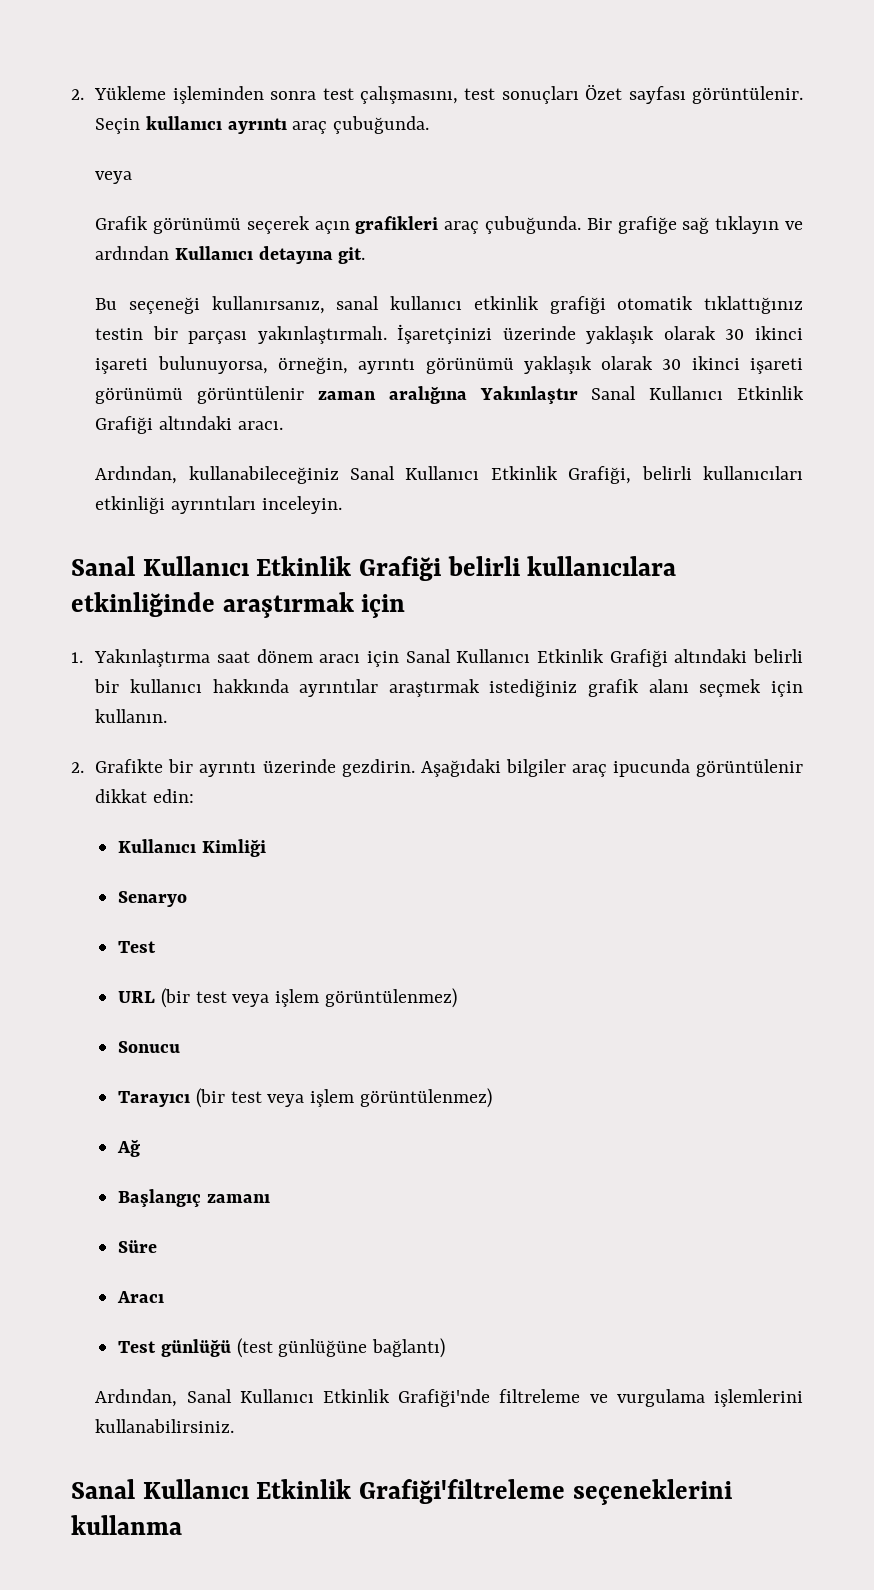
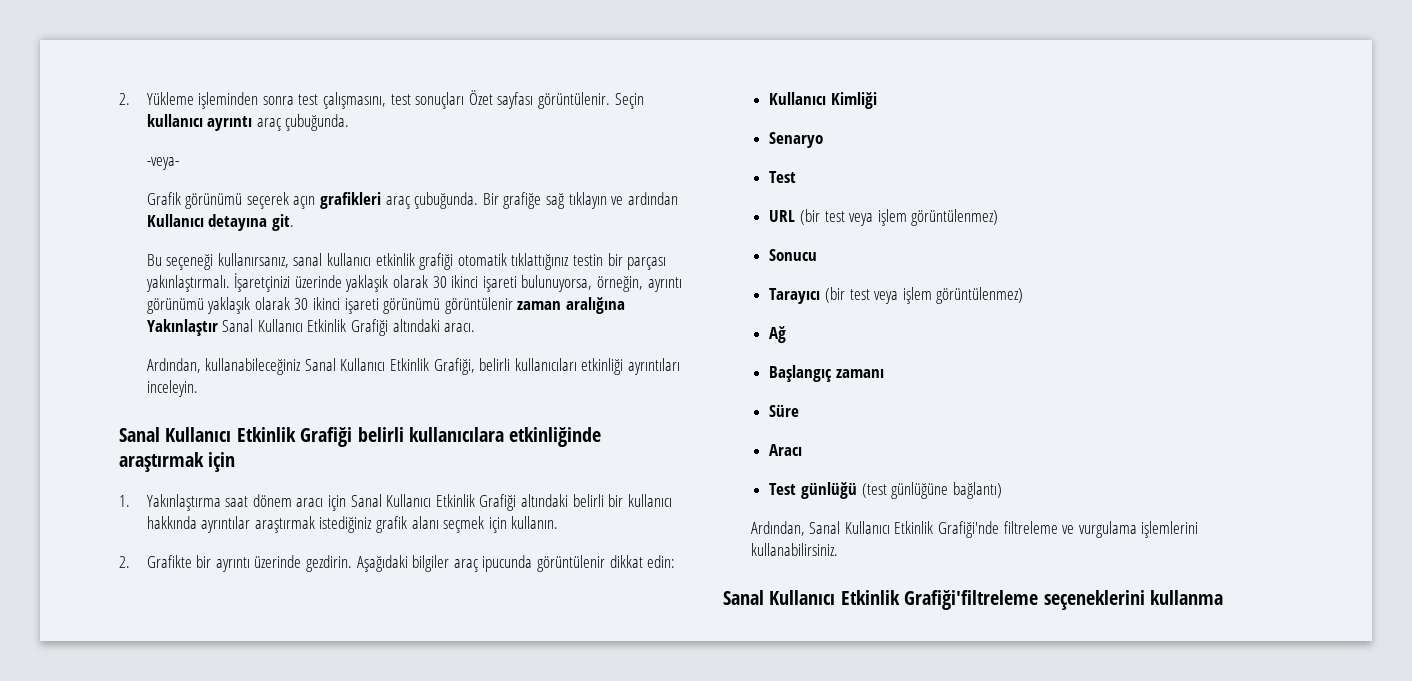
[95,171,133,184] veya -> [146,157,179,170] -veya-

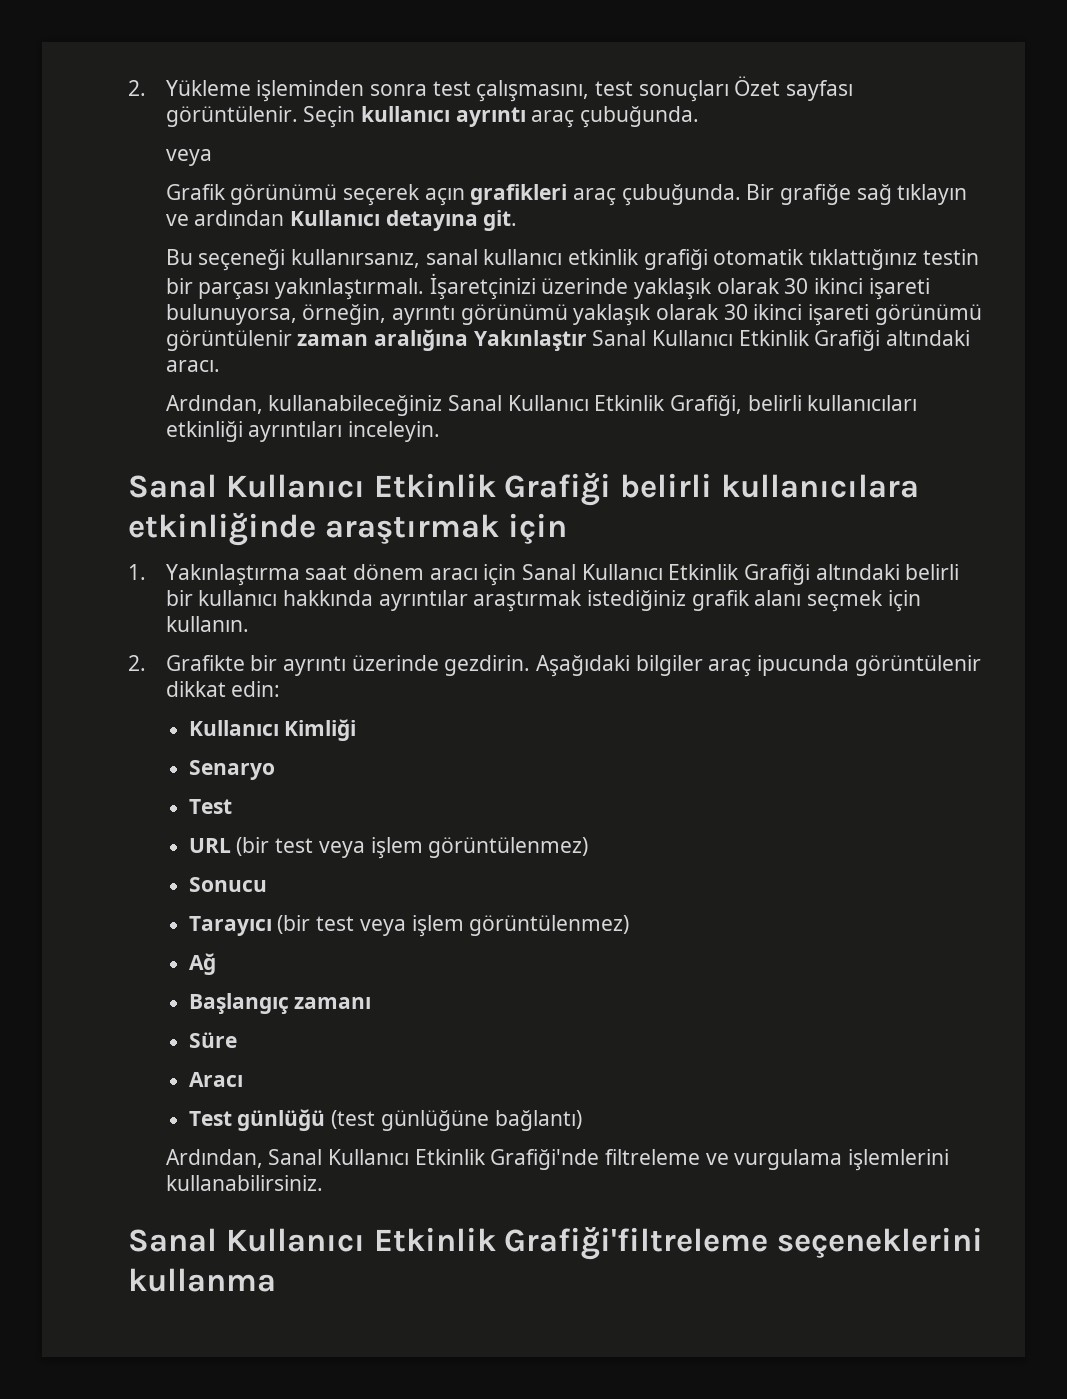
[146,157,179,170] -veya- -> [165,149,212,166] veya

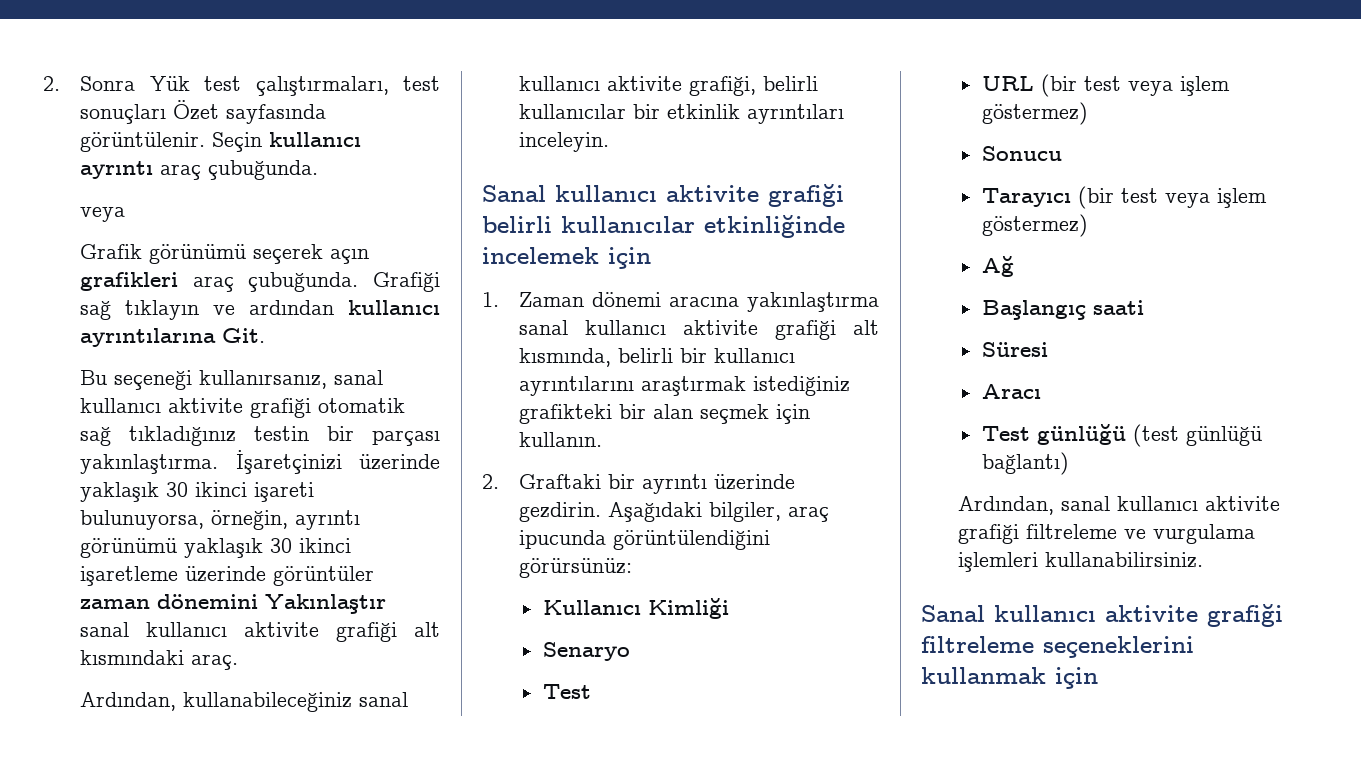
[128,80,590,102] 2. Yükleme işleminden sonra test çalışmasını, -> [43,76,389,96] 2. Sonra Yük test çalıştırmaları,
[786,80,854,101] sayfası -> [226,104,327,124] sayfasında
[746,184,852,205] Bir grafiğe -> [373,272,440,292] Grafiği
[290,210,518,231] Kullanıcı detayına git. -> [347,300,440,315] [80,328,266,347] kullanıcı ayrıntılarına Git.
[568,249,640,265] etkinlik -> [168,398,244,413] aktivite
[809,249,918,270] tıklattığınız -> [80,426,237,446] sağ tıkladığınız
[275,278,425,300] yakınlaştırmalı. -> [80,454,219,474] yakınlaştırma.
[716,278,780,294] olarak -> (160, 492) none
[656,304,982,326] [165,329,971,351] [165,360,220,372] [165,395,918,416] [165,421,441,442] [128,473,919,506] [128,513,567,546] [128,564,960,586] [165,590,802,612] olarak 30 ikinci işareti görünümü görüntülenir zaman aralığına Yakınlaştır Sanal Kullanıcı Etkinlik Grafiği altındaki aracı. // Ardından, kullanabileceğiniz Sanal Kullanıcı Etkinlik Grafiği, belirli kullanıcıları etkinliği ayrıntıları inceleyin. // Sanal Kullanıcı Etkinlik Grafiği belirli kullanıcılara etkinliğinde araştırmak için // 1. Yakınlaştırma saat dönem aracı için Sanal Kullanıcı Etkinlik Grafiği altındaki belirli bir kullanıcı hakkında ayrıntılar araştırmak istediğiniz grafik alanı -> [270,538,352,553] [80,566,375,586] [80,594,387,614] [80,622,440,642] [80,650,239,670] [80,692,409,712] [519,76,819,96] [519,104,845,124] [519,132,610,152] [482,184,844,207] [482,215,845,238] [482,247,651,269] [482,292,879,312] [519,320,879,340] [519,348,796,367] [519,376,851,396] [519,404,694,424] 30 ikinci işaretleme üzerinde görüntüler zaman dönemini Yakınlaştır sanal kullanıcı aktivite grafiği alt kısmındaki araç. // Ardından, kullanabileceğiniz sanal kullanıcı aktivite grafiği, belirli kullanıcılar bir etkinlik ayrıntıları inceleyin. // Sanal kullanıcı aktivite grafiği belirli kullanıcılar etkinliğinde incelemek için // 1. Zaman dönemi aracına yakınlaştırma sanal kullanıcı aktivite grafiği alt kısmında, belirli bir kullanıcı ayrıntılarını araştırmak istediğiniz grafikteki bir alan
[165,655,245,671] Grafikte -> [519,474,602,489] Graftaki
[635,655,703,676] bilgiler -> [709,502,782,522] bilgiler,
[854,655,981,676] [165,681,281,697] görüntülenir dikkat edin: -> [613,530,771,550] [519,558,633,578] görüntülendiğini görürsünüz:
[428,837,589,858] görüntülenmez) -> [981,102,1088,125] göstermez)
[469,915,630,936] görüntülenmez) -> [981,214,1088,237] göstermez)
[294,997,372,1009] [188,1032,237,1048] zamanı // Süre -> [1092,300,1144,315] [981,342,1048,357] saati // Süresi
[380,1110,489,1131] günlüğüne -> [1185,426,1262,446] günlüğü
[268,1149,600,1170] Sanal Kullanıcı Etkinlik Grafiği'nde -> [1061,496,1281,511] [958,524,1020,544] sanal kullanıcı aktivite grafiği
[848,1149,950,1171] işlemlerini -> [958,552,1039,572] işlemleri
[225,1227,984,1260] [128,1268,276,1292] Kullanıcı Etkinlik Grafiği'filtreleme seçeneklerini kullanma -> [994,604,1283,627] [921,636,1194,658] [921,667,1098,689] kullanıcı aktivite grafiği filtreleme seçeneklerini kullanmak için

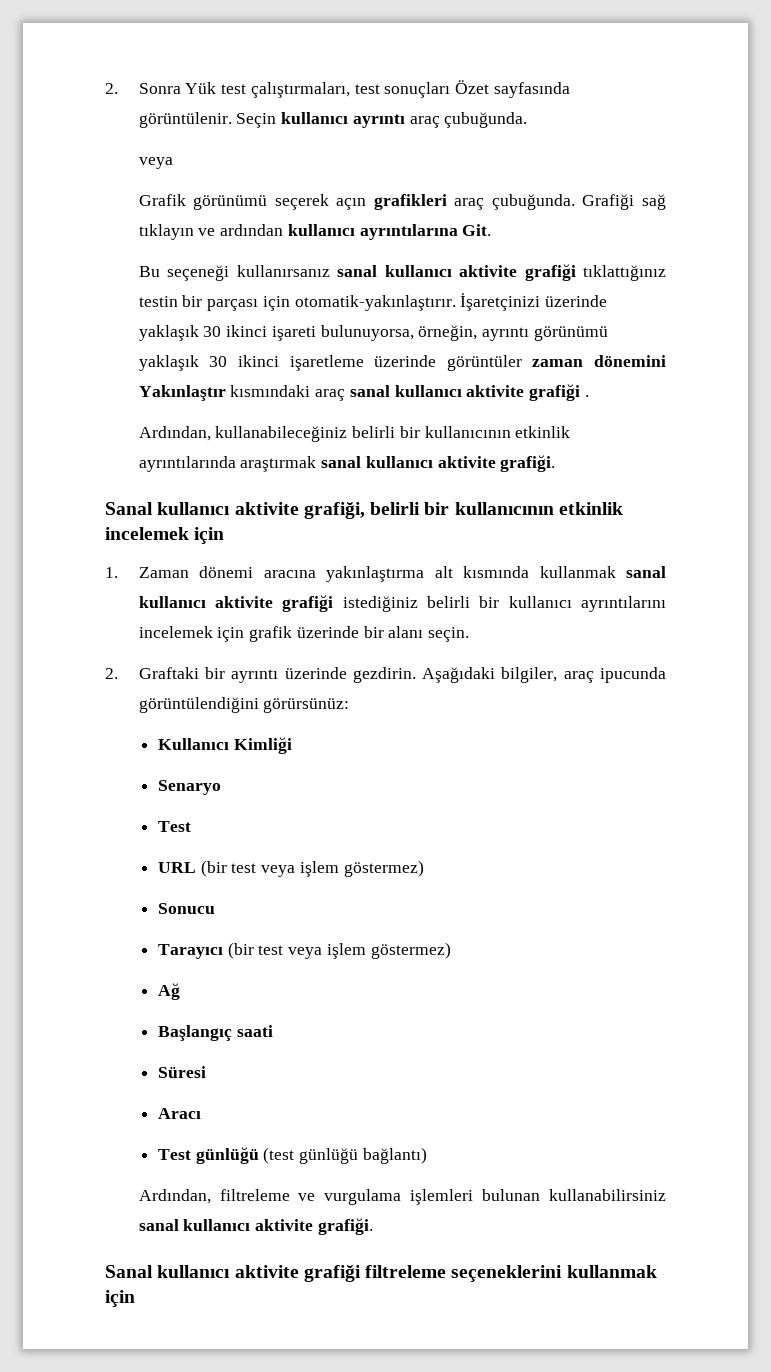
[199,370,384,389] [80,398,406,418] [80,426,237,446] kullanırsanız, sanal kullanıcı aktivite grafiği otomatik sağ tıkladığınız -> [236,264,667,281] kullanırsanız sanal kullanıcı aktivite grafiği tıklattığınız
[80,454,219,474] yakınlaştırma. -> [262,295,456,311] için otomatik-yakınlaştırır.
[80,622,440,642] [80,650,239,670] sanal kullanıcı aktivite grafiği alt kısmındaki araç. -> [230,384,589,401] kısmındaki araç sanal kullanıcı aktivite grafiği .
[359,692,409,707] [519,76,819,96] [519,104,845,124] [519,132,610,152] [482,184,844,207] [482,215,845,238] sanal kullanıcı aktivite grafiği, belirli kullanıcılar bir etkinlik ayrıntıları inceleyin. // Sanal kullanıcı aktivite grafiği belirli kullanıcılar etkinliğinde -> [352,426,571,438] [138,455,556,472] [105,502,623,519] belirli bir kullanıcının etkinlik ayrıntılarında araştırmak sanal kullanıcı aktivite grafiği. // Sanal kullanıcı aktivite grafiği, belirli bir kullanıcının etkinlik
[519,320,879,340] [519,348,612,367] sanal kullanıcı aktivite grafiği alt kısmında, -> [434,566,667,578] [138,595,418,612] alt kısmında kullanmak sanal kullanıcı aktivite grafiği istediğiniz
[641,376,851,396] [519,404,811,424] [519,432,603,447] araştırmak istediğiniz grafikteki bir alan seçmek için kullanın. -> [138,626,470,642] incelemek için grafik üzerinde bir alanı seçin.
[1061,496,1281,511] [958,524,1256,544] [958,552,1204,572] sanal kullanıcı aktivite grafiği filtreleme ve vurgulama işlemleri kullanabilirsiniz. -> [219,1189,666,1205] [138,1218,373,1235] filtreleme ve vurgulama işlemleri bulunan kullanabilirsiniz sanal kullanıcı aktivite grafiği.

